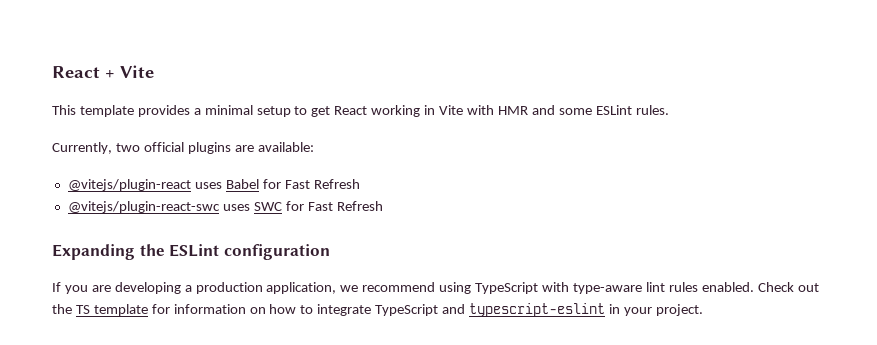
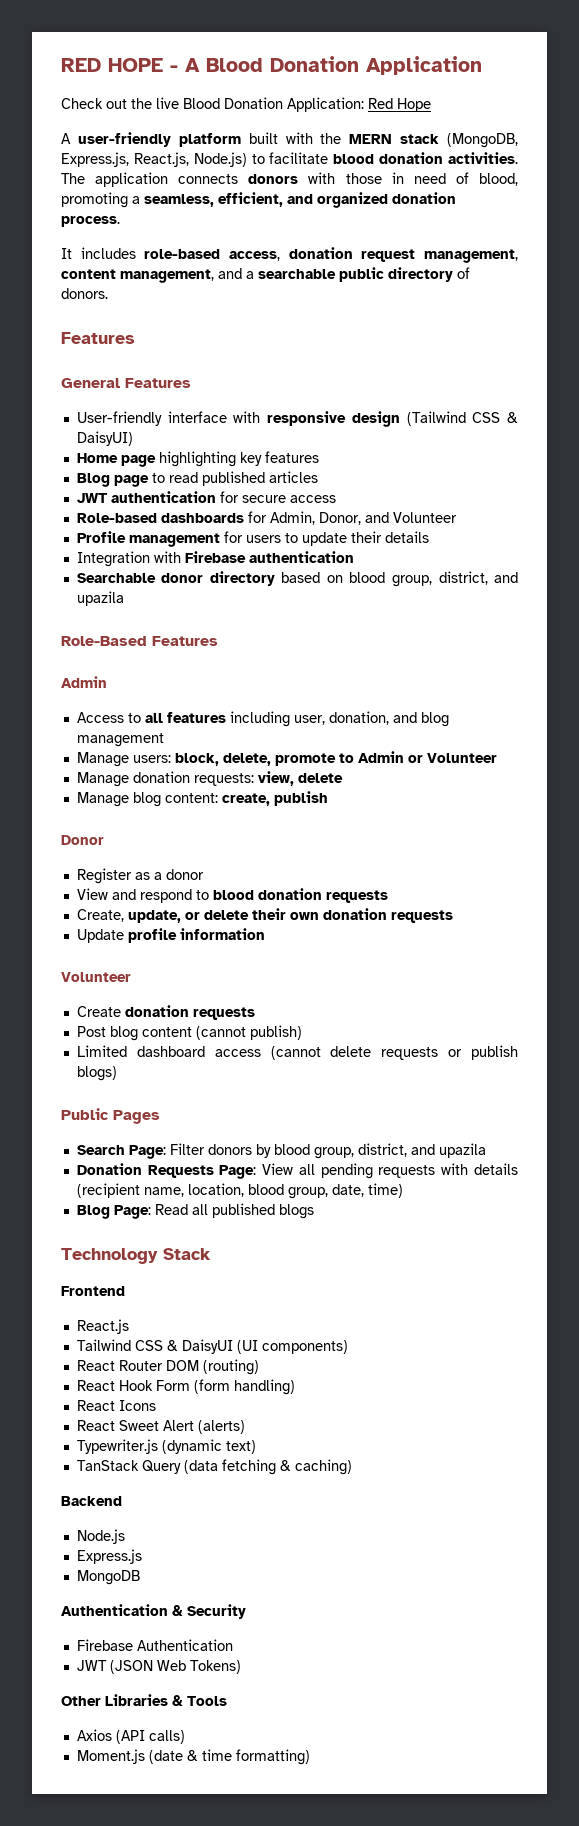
[52,65,154,78] [52,105,669,117] [52,142,314,154] [67,179,360,191] [67,201,383,213] [52,244,330,260] [52,282,819,294] [52,303,703,317] React + Vite // This template provides a minimal setup to get React working in Vite with HMR and some ESLint rules. // Currently, two official plugins are available: // @vitejs/plugin-react uses Babel for Fast Refresh // @vitejs/plugin-react-swc uses SWC for Fast Refresh // Expanding the ESLint configuration // If you are developing a production application, we recommend using TypeScript with type-aware lint rules enabled. Check out the TS template for information on how to integrate TypeScript and typescript-eslint in your project. -> [61,56,482,75] [61,97,431,112] [61,132,518,148] [61,152,518,167] [61,172,518,187] [61,192,456,208] [61,216,120,227] [61,247,518,263] [61,267,470,283] [61,288,108,299] [61,332,135,344] [61,378,191,388] [76,411,518,427] [76,431,133,446] [76,451,319,467] [76,471,318,487] [76,491,336,503] [76,511,457,525] [76,531,429,547] [76,551,354,567] [76,571,519,587] [76,591,124,606] [61,636,218,646] [61,676,107,688] [76,711,449,727] [76,733,164,747] [76,751,497,767] [76,771,343,787] [76,791,328,807] [61,835,104,845] [76,868,204,884] [76,888,388,903] [76,908,453,923] [76,928,265,943] [61,972,131,982] [76,1005,255,1020] [76,1025,302,1041] [76,1045,518,1060] [76,1066,117,1081] [61,1108,160,1124] [76,1143,486,1159] [76,1163,518,1179] [76,1183,403,1199] [76,1203,314,1219] [61,1248,211,1264] [61,1286,125,1296] [76,1319,129,1334] [76,1339,348,1354] [76,1359,259,1375] [76,1379,295,1395] [76,1400,156,1411] [76,1420,245,1434] [76,1439,256,1454] [76,1459,352,1475] [61,1496,122,1506] [76,1529,125,1544] [76,1549,142,1564] [76,1570,140,1585] [61,1604,246,1619] [76,1639,233,1651] [76,1660,241,1674] [61,1694,227,1706] [76,1729,185,1744] [76,1749,310,1765] RED HOPE - A Blood Donation Application // Check out the live Blood Donation Application: Red Hope // A user-friendly platform built with the MERN stack (MongoDB, Express.js, React.js, Node.js) to facilitate blood donation activities. The application connects donors with those in need of blood, promoting a seamless, efficient, and organized donation process. // It includes role-based access, donation request management, content management, and a searchable public directory of donors. // Features // General Features // User-friendly interface with responsive design (Tailwind CSS & DaisyUI) // Home page highlighting key features // Blog page to read published articles // JWT authentication for secure access // Role-based dashboards for Admin, Donor, and Volunteer // Profile management for users to update their details // Integration with Firebase authentication // Searchable donor directory based on blood group, district, and upazila // Role-Based Features // Admin // Access to all features including user, donation, and blog management // Manage users: block, delete, promote to Admin or Volunteer // Manage donation requests: view, delete // Manage blog content: create, publish // Donor // Register as a donor // View and respond to blood donation requests // Create, update, or delete their own donation requests // Update profile information // Volunteer // Create donation requests // Post blog content (cannot publish) // Limited dashboard access (cannot delete requests or publish blogs) // Public Pages // Search Page: Filter donors by blood group, district, and upazila // Donation Requests Page: View all pending requests with details (recipient name, location, blood group, date, time) // Blog Page: Read all published blogs // Technology Stack // Frontend // React.js // Tailwind CSS & DaisyUI (UI components) // React Router DOM (routing) // React Hook Form (form handling) // React Icons // React Sweet Alert (alerts) // Typewriter.js (dynamic text) // TanStack Query (data fetching & caching) // Backend // Node.js // Express.js // MongoDB // Authentication & Security // Firebase Authentication // JWT (JSON Web Tokens) // Other Libraries & Tools // Axios (API calls) // Moment.js (date & time formatting)

